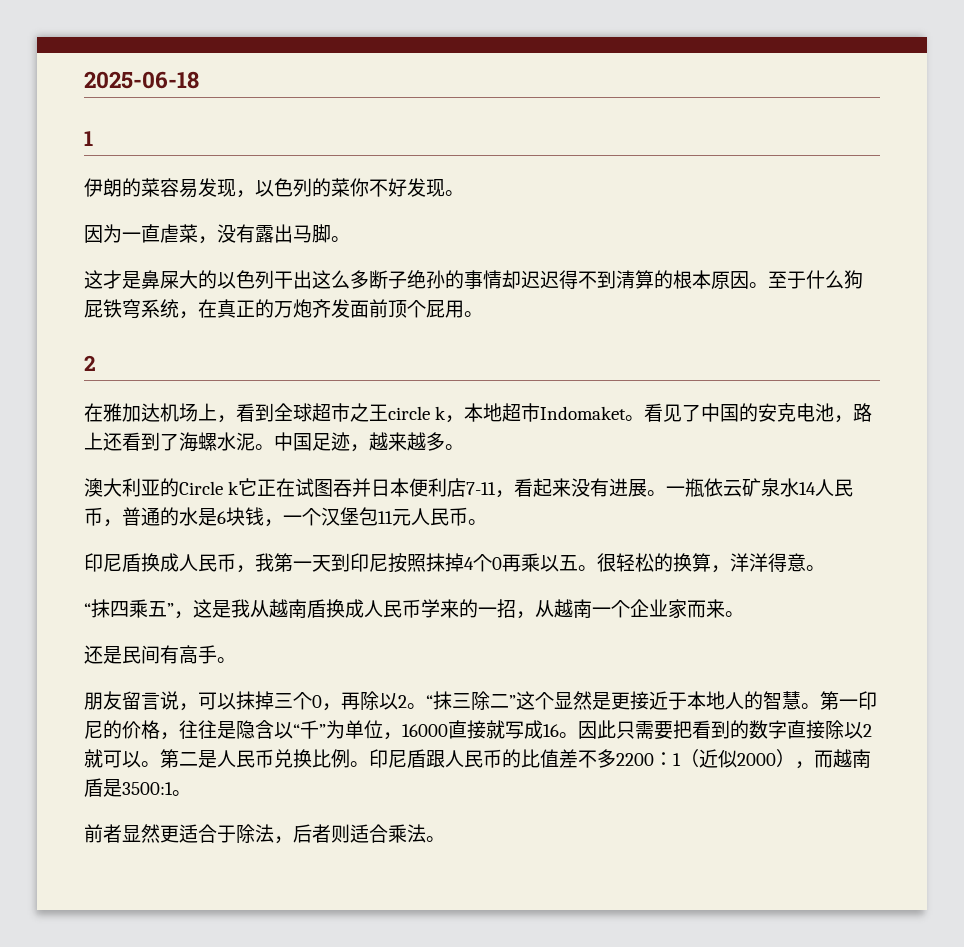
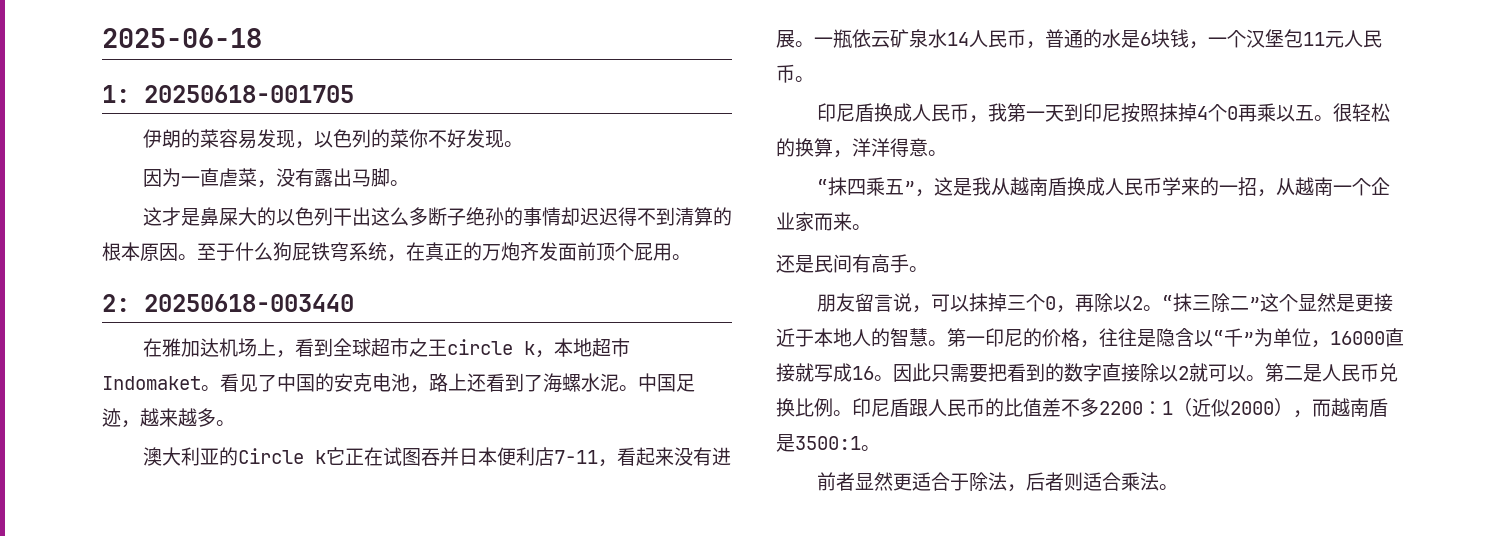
[84,131,93,146] 1 -> [102,85,354,103] 1: 20250618-001705
[84,355,96,371] 2 -> [102,294,354,312] 2: 20250618-003440

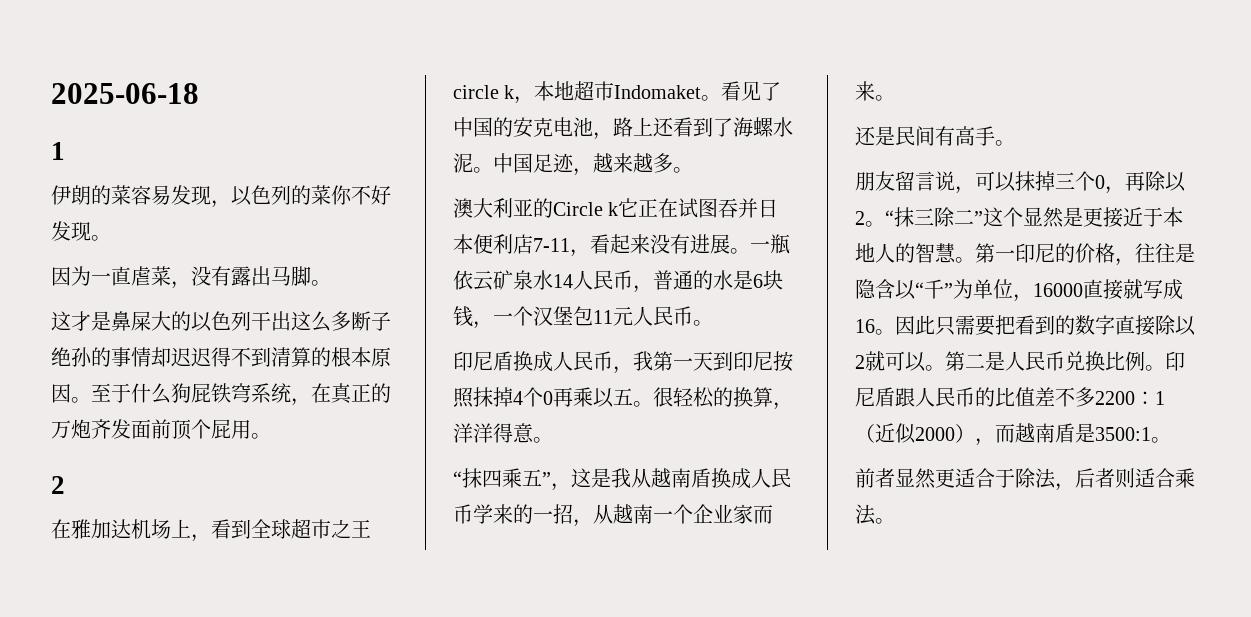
[102,85,354,103] 1: 20250618-001705 -> [51,142,65,160] 1
[102,294,354,312] 2: 20250618-003440 -> [51,476,65,494] 2

